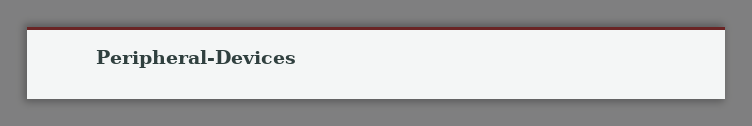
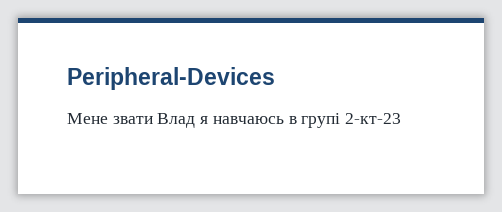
(296, 59) none -> [67,113,402,128] // Мене звати Влад я навчаюсь в групі 2-кт-23

